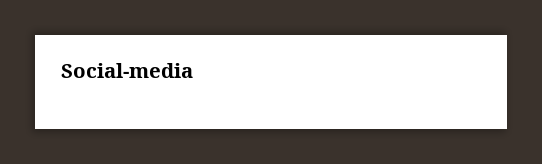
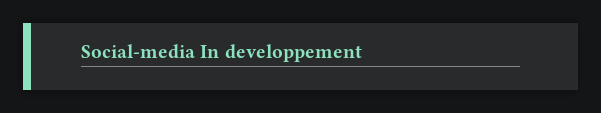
(193, 70) none -> [200,44,362,62] In developpement

